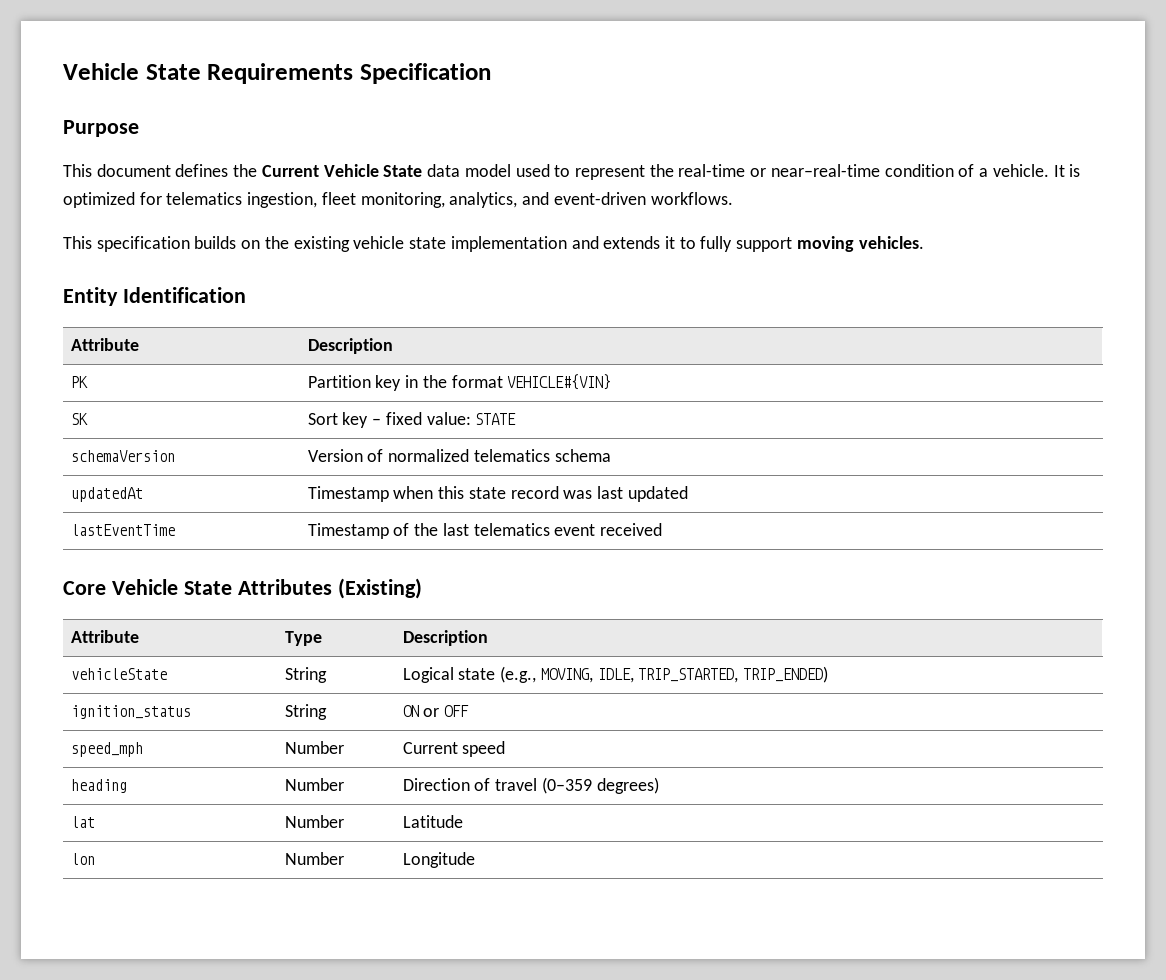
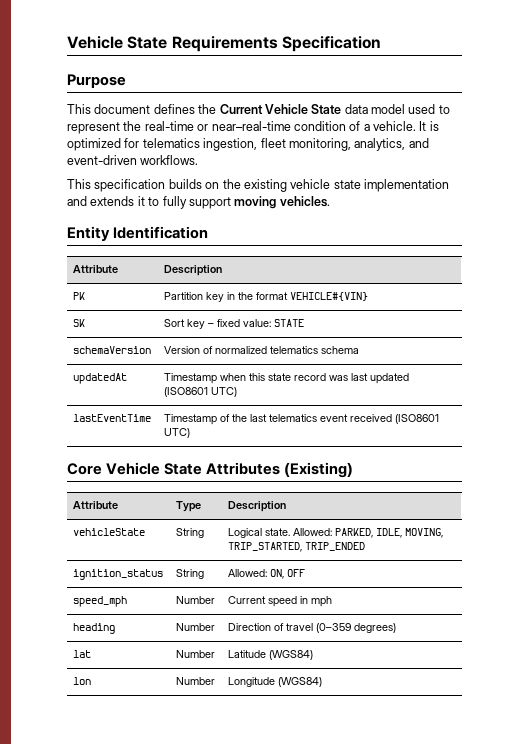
(688, 494) none -> [164,387,238,397] (ISO8601 UTC)
(663, 529) none -> [395,414,440,424] [164,428,191,438] (ISO8601 UTC)
[458,666,829,683] state (e.g., MOVING, IDLE, TRIP_STARTED, TRIP_ENDED) -> [265,528,444,538] [228,542,366,552] state. Allowed: PARKED, IDLE, MOVING, TRIP_STARTED, TRIP_ENDED
[402,705,440,717] ON or -> [228,569,285,579] Allowed: ON,
(506, 749) none -> [300,596,333,607] in mph
(463, 821) none -> [269,650,314,660] (WGS84)
(475, 860) none -> [278,677,323,687] (WGS84)

